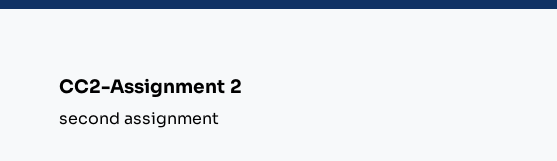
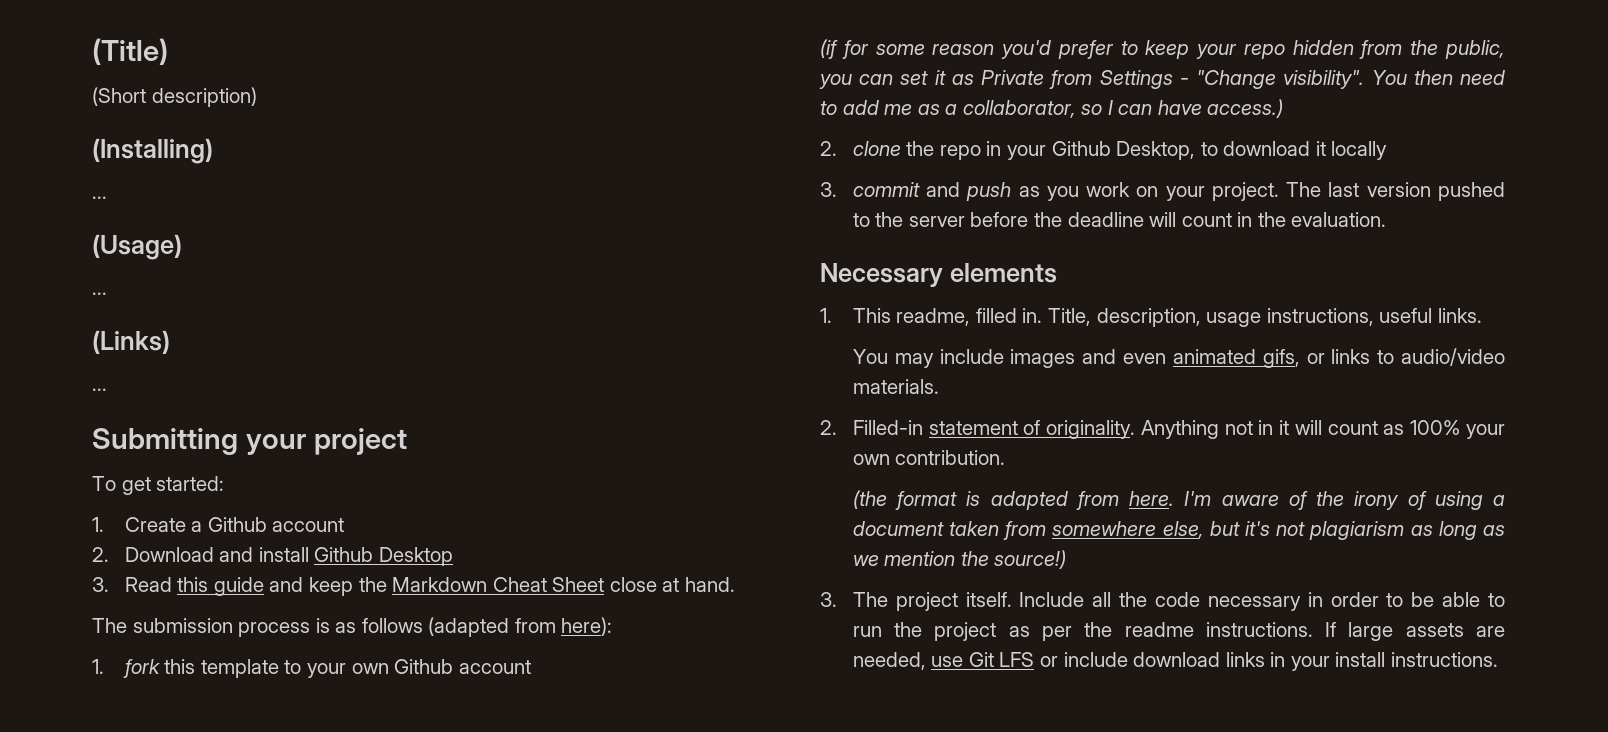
[59,78,242,98] [59,112,220,128] CC2-Assignment 2 // second assignment -> [92,38,168,65] [92,87,257,107] [92,138,213,164] [92,196,107,199] [92,234,182,260] [92,292,107,295] [92,330,170,354] [92,388,107,391] [92,428,407,455] [92,476,225,495] [92,517,345,532] [92,547,453,566] [92,577,735,596] [92,617,613,637] [92,659,531,678] [820,39,1506,59] [819,70,1506,89] [820,99,1284,118] [820,141,1388,160] [820,182,1505,201] [852,212,1387,227] [820,263,1057,287] [820,308,1482,327] [852,348,1505,368] [852,379,939,394] [820,420,1505,439] [852,450,1006,465] [852,490,1506,510] [852,521,1505,540] [852,550,1067,569] [820,592,1505,611] [852,622,1505,641] [852,652,1498,671] (Title) // (Short description) // (Installing) // ... // (Usage) // ... // (Links) // ... // Submitting your project // To get started: // 1. Create a Github account // 2. Download and install Github Desktop // 3. Read this guide and keep the Markdown Cheat Sheet close at hand. // The submission process is as follows (adapted from here): // 1. fork this template to your own Github account // (if for some reason you'd prefer to keep your repo hidden from the public, you can set it as Private from Settings - "Change visibility". You then need to add me as a collaborator, so I can have access.) // 2. clone the repo in your Github Desktop, to download it locally // 3. commit and push as you work on your project. The last version pushed to the server before the deadline will count in the evaluation. // Necessary elements // 1. This readme, filled in. Title, description, usage instructions, useful links. // You may include images and even animated gifs, or links to audio/video materials. // 2. Filled-in statement of originality. Anything not in it will count as 100% your own contribution. // (the format is adapted from here. I'm aware of the irony of using a document taken from somewhere else, but it's not plagiarism as long as we mention the source!) // 3. The project itself. Include all the code necessary in order to be able to run the project as per the readme instructions. If large assets are needed, use Git LFS or include download links in your install instructions.

